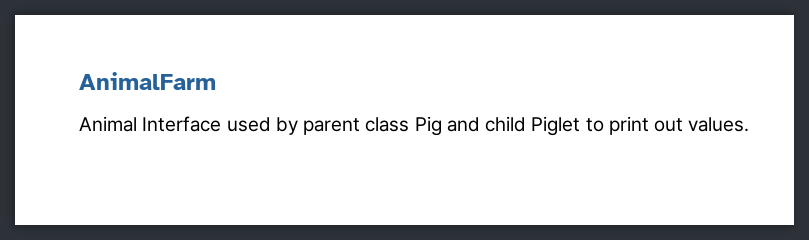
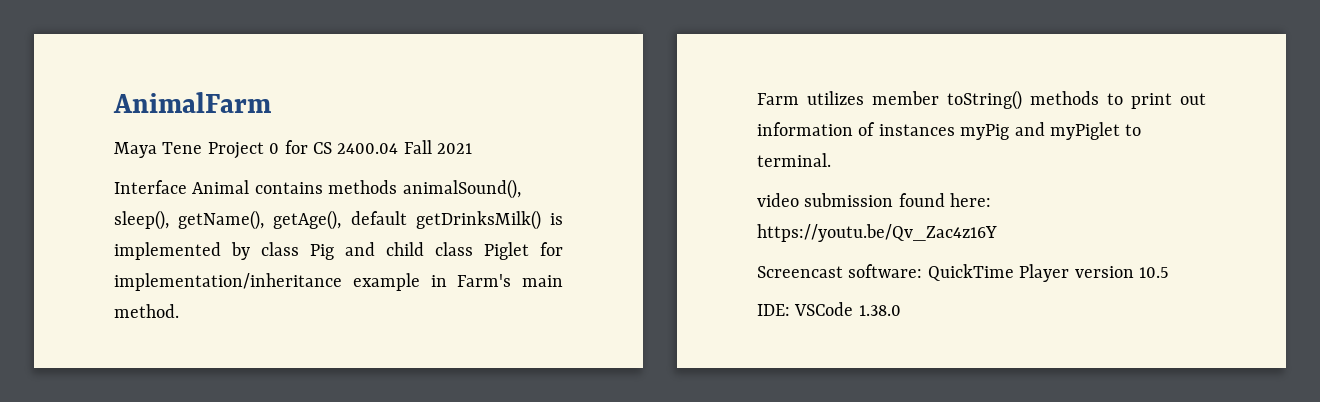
[79,116,750,136] Animal Interface used by parent class Pig and child Piglet to print out values. -> [114,140,473,159] [114,179,521,199] [114,210,563,230] [114,242,563,260] [114,273,563,291] [114,304,179,318] [757,90,1206,110] [757,122,1142,140] [757,153,831,167] [757,193,992,207] [757,224,997,242] [757,264,1169,282] [757,302,901,316] Maya Tene Project 0 for CS 2400.04 Fall 2021 // Interface Animal contains methods animalSound(), sleep(), getName(), getAge(), default getDrinksMilk() is implemented by class Pig and child class Piglet for implementation/inheritance example in Farm's main method. // Farm utilizes member toString() methods to print out information of instances myPig and myPiglet to terminal. // video submission found here: https://youtu.be/Qv_Zac4z16Y // Screencast software: QuickTime Player version 10.5 // IDE: VSCode 1.38.0

